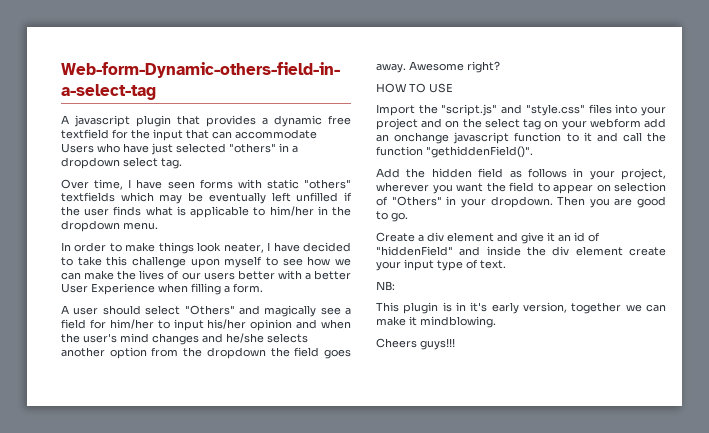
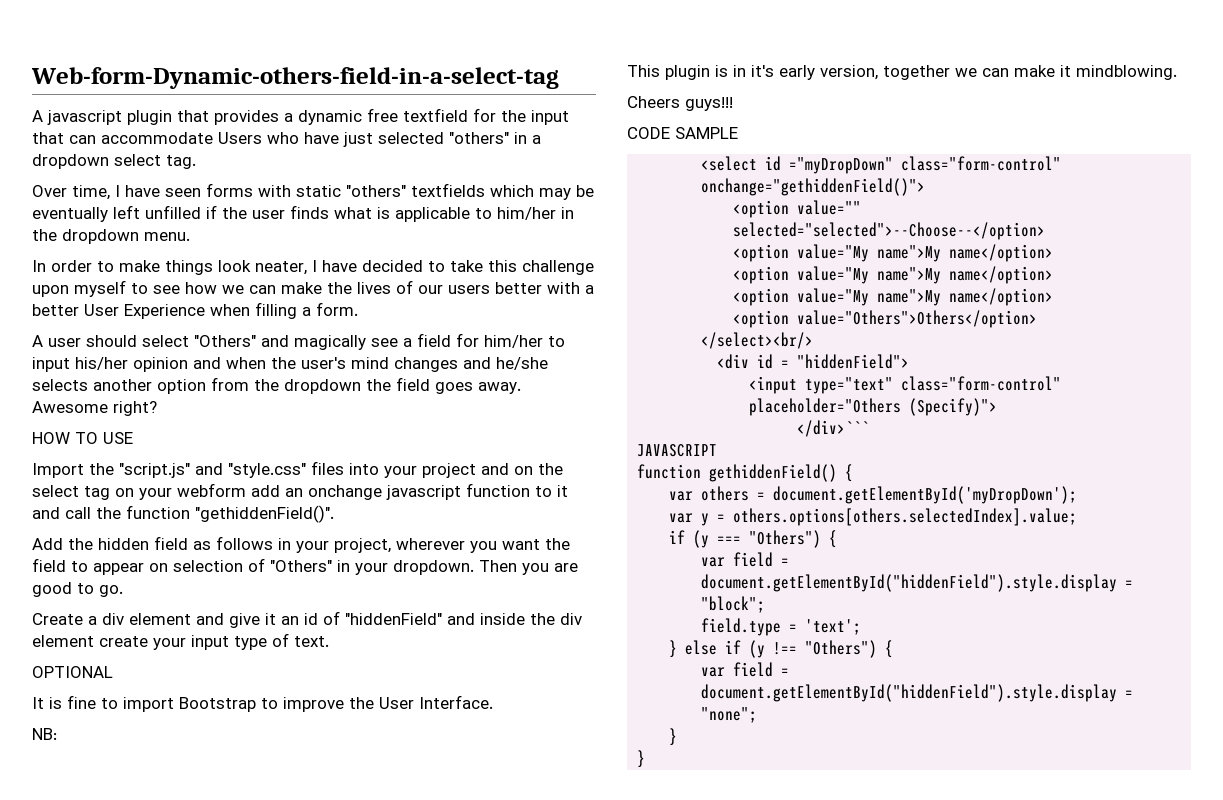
(506, 264) none -> [32,666,113,678] [32,695,493,712] // OPTIONAL // It is fine to import Bootstrap to improve the User Interface.
(455, 344) none -> [627,127,738,139] [701,156,1062,174] [701,178,926,196] [733,200,862,218] [733,222,1046,240] [733,244,1054,262] [733,266,1054,284] [733,288,1054,306] [733,310,1038,328] [701,332,814,349] [717,354,910,369] [749,376,1062,394] [749,398,998,416] [797,420,870,437] [637,444,718,457] [637,464,854,482] [669,486,1078,504] [669,508,1078,526] [669,530,838,548] [701,552,790,567] [701,574,1134,592] [701,596,766,613] [701,618,862,636] [669,640,894,658] [701,662,790,677] [701,684,1134,702] [701,707,758,723] [669,728,678,746] [637,750,646,768] // CODE SAMPLE // <select id ="myDropDown" class="form-control" onchange="gethiddenField()"> // <option value="" selected="selected">--Choose--</option> // <option value="My name">My name</option> // <option value="My name">My name</option> // <option value="My name">My name</option> // <option value="Others">Others</option> // </select><br/> // <div id = "hiddenField"> // <input type="text" class="form-control" placeholder="Others (Specify)"> // </div>``` // JAVASCRIPT // function gethiddenField() { // var others = document.getElementById('myDropDown'); // var y = others.options[others.selectedIndex].value; // if (y === "Others") { // var field = document.getElementById("hiddenField").style.display = "block"; // field.type = 'text'; // } else if (y !== "Others") { // var field = document.getElementById("hiddenField").style.display = "none"; // } // }

